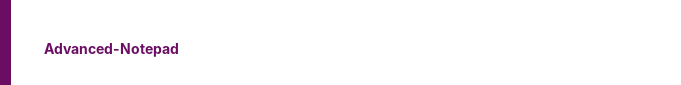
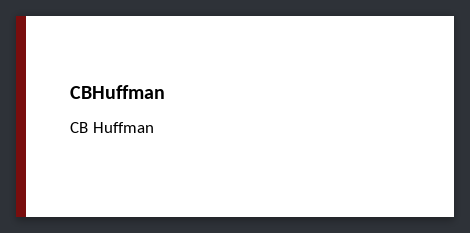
[44,43,179,57] Advanced-Notepad -> [70,85,165,99] [70,122,154,133] CBHuffman // CB Huffman

